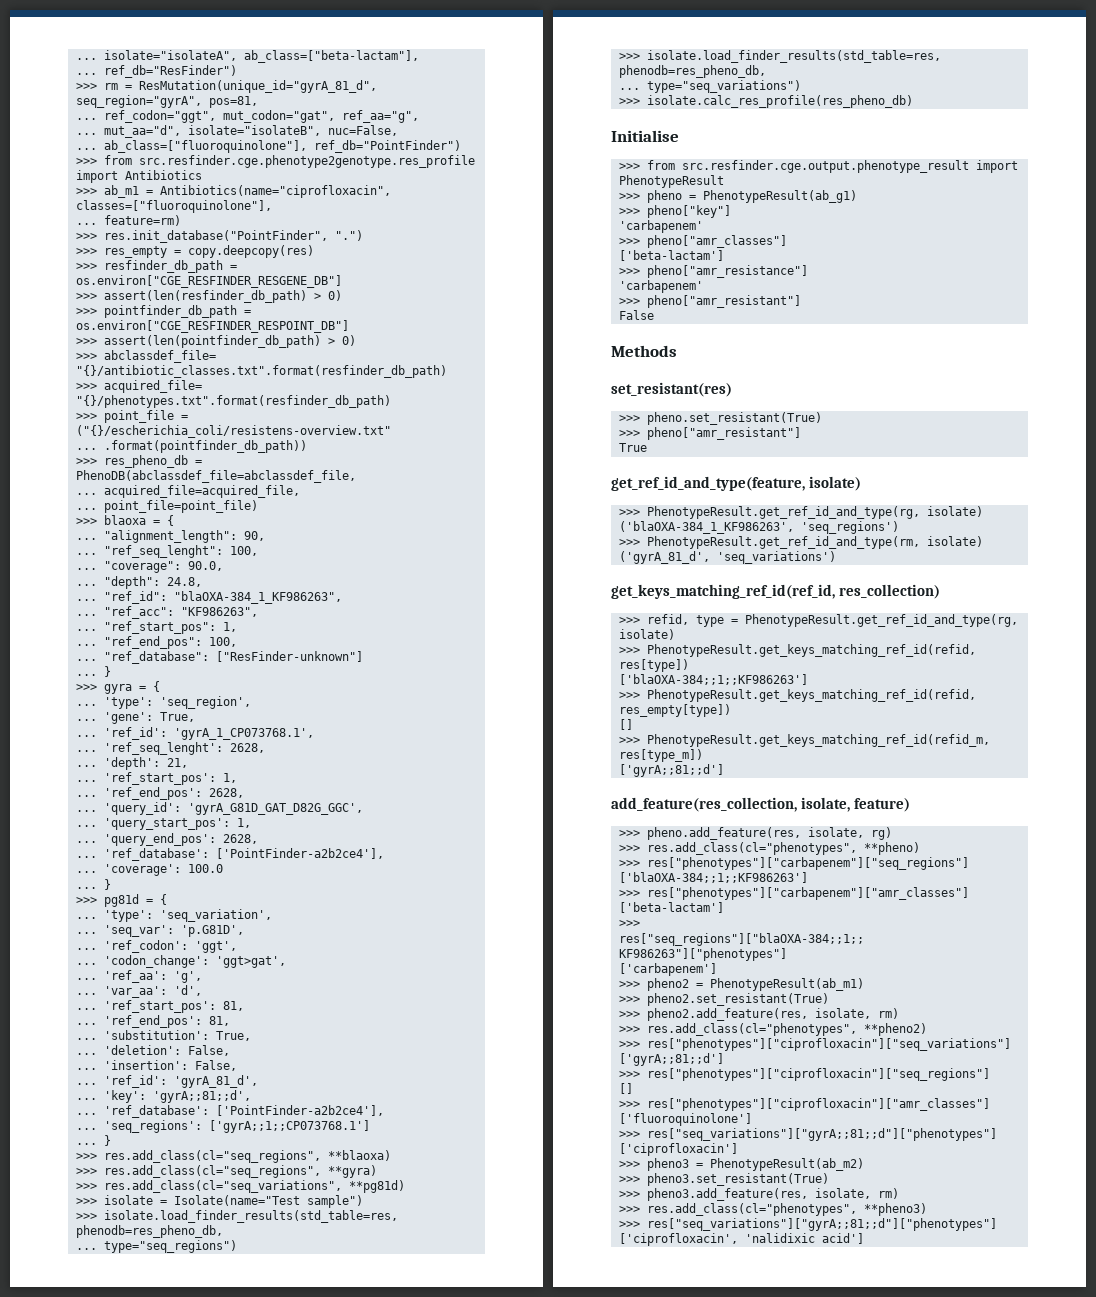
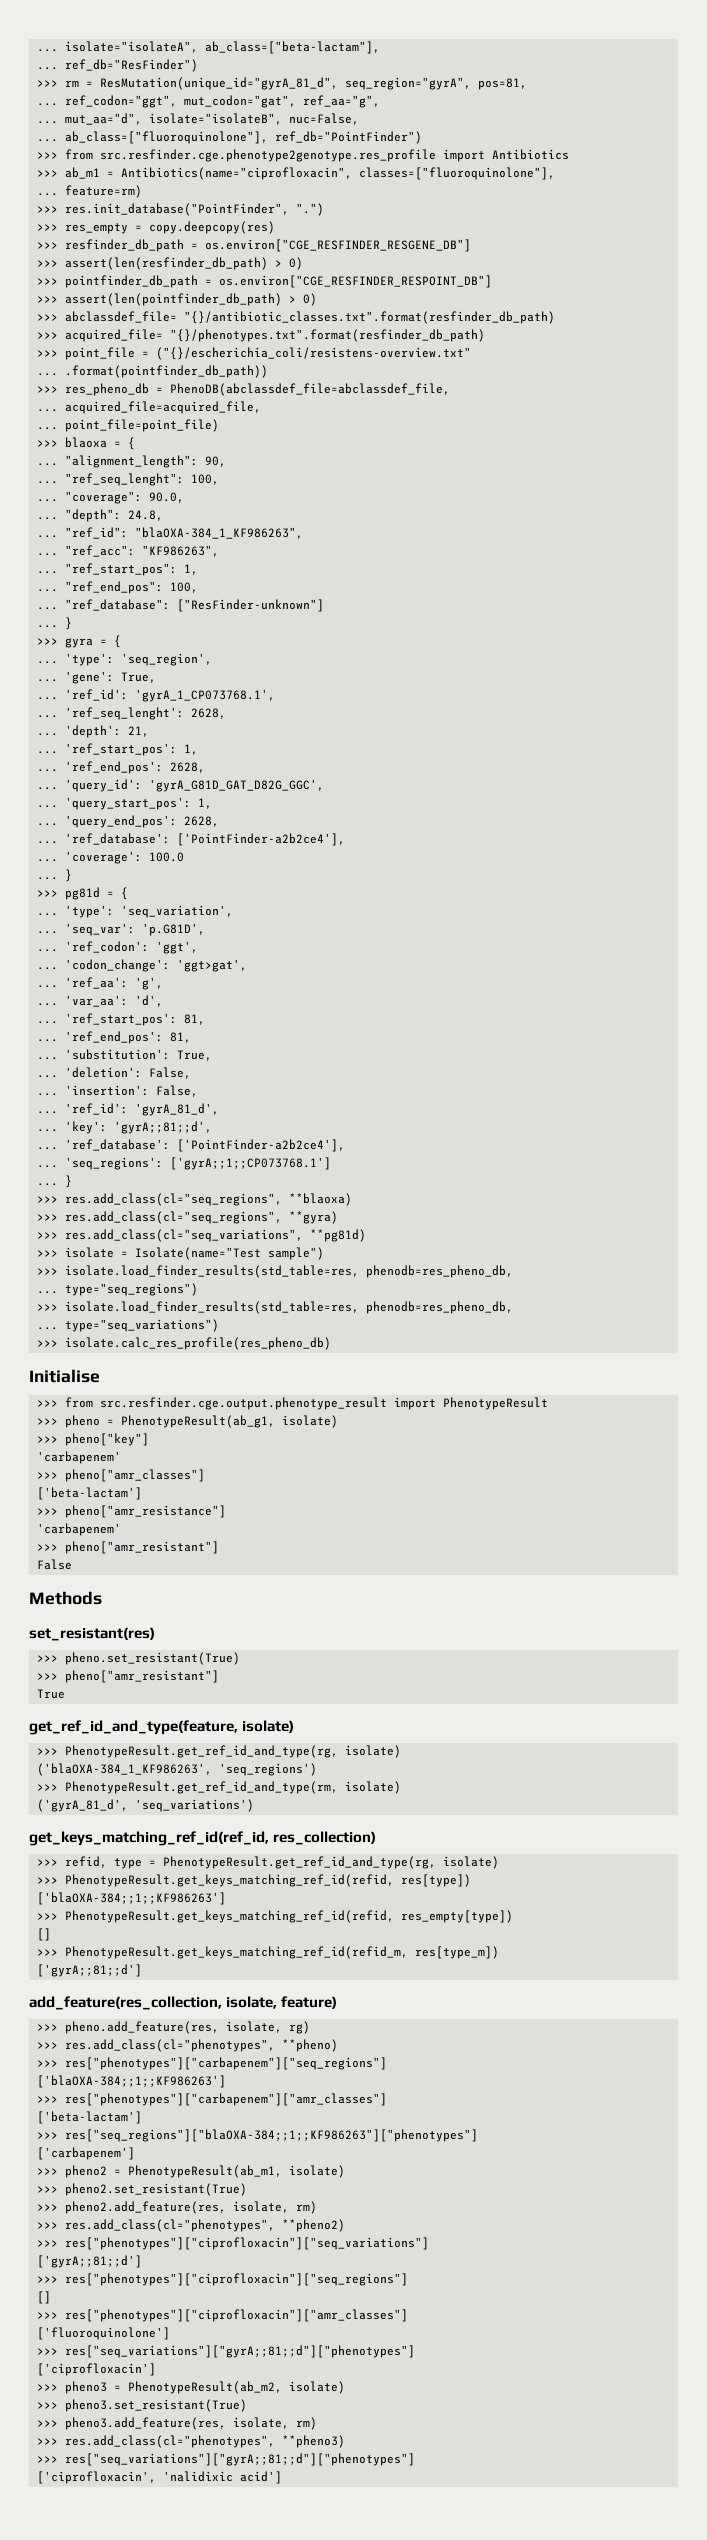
[702,190,857,203] PhenotypeResult(ab_g1) -> [120,1415,338,1428] PhenotypeResult(ab_g1, isolate)
[709,978,864,991] PhenotypeResult(ab_m1) -> [127,2165,345,2178] PhenotypeResult(ab_m1, isolate)
[709,1158,864,1171] PhenotypeResult(ab_m2) -> [127,2381,345,2394] PhenotypeResult(ab_m2, isolate)

